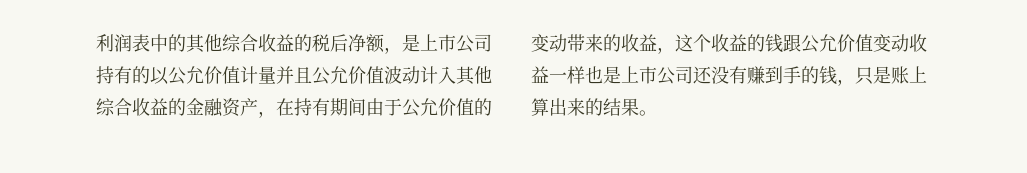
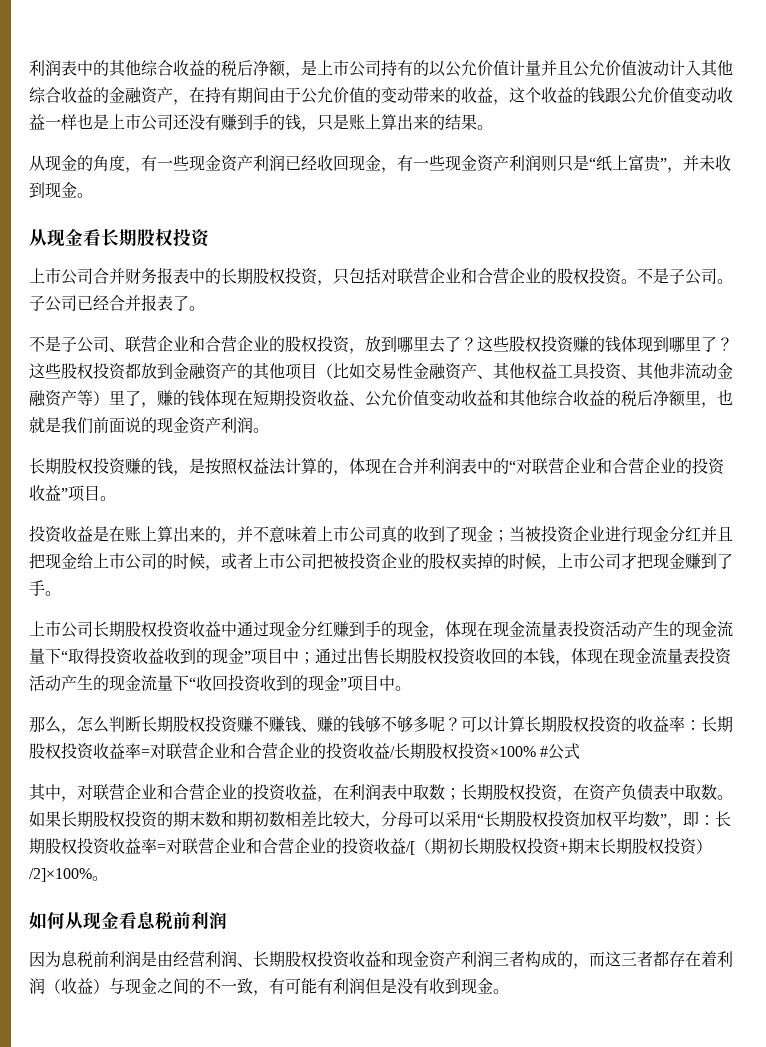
(657, 113) none -> [29,155,731,173] [29,182,93,198] [29,228,211,247] [29,267,733,286] [29,294,205,312] [29,335,733,354] [29,362,733,380] [29,389,733,408] [29,417,269,434] [29,457,725,476] [29,485,116,502] [29,525,733,544] [29,552,733,571] [29,580,61,596] [29,620,733,639] [29,647,732,666] [29,674,411,692] [29,715,733,734] [29,742,581,760] [29,783,733,802] [29,810,731,829] [29,837,712,855] [29,868,108,882] [29,911,227,930] [29,950,733,969] [29,978,509,996] // 从现金的角度，有一些现金资产利润已经收回现金，有一些现金资产利润则只是“纸上富贵”，并未收到现金。 // 从现金看长期股权投资 // 上市公司合并财务报表中的长期股权投资，只包括对联营企业和合营企业的股权投资。不是子公司。子公司已经合并报表了。 // 不是子公司、联营企业和合营企业的股权投资，放到哪里去了？这些股权投资赚的钱体现到哪里了？这些股权投资都放到金融资产的其他项目（比如交易性金融资产、其他权益工具投资、其他非流动金融资产等）里了，赚的钱体现在短期投资收益、公允价值变动收益和其他综合收益的税后净额里，也就是我们前面说的现金资产利润。 // 长期股权投资赚的钱，是按照权益法计算的，体现在合并利润表中的“对联营企业和合营企业的投资收益”项目。 // 投资收益是在账上算出来的，并不意味着上市公司真的收到了现金；当被投资企业进行现金分红并且把现金给上市公司的时候，或者上市公司把被投资企业的股权卖掉的时候，上市公司才把现金赚到了手。 // 上市公司长期股权投资收益中通过现金分红赚到手的现金，体现在现金流量表投资活动产生的现金流量下“取得投资收益收到的现金”项目中；通过出售长期股权投资收回的本钱，体现在现金流量表投资活动产生的现金流量下“收回投资收到的现金”项目中。 // 那么，怎么判断长期股权投资赚不赚钱、赚的钱够不够多呢？可以计算长期股权投资的收益率：长期股权投资收益率=对联营企业和合营企业的投资收益/长期股权投资×100% #公式 // 其中，对联营企业和合营企业的投资收益，在利润表中取数；长期股权投资，在资产负债表中取数。如果长期股权投资的期末数和期初数相差比较大，分母可以采用“长期股权投资加权平均数”，即：长期股权投资收益率=对联营企业和合营企业的投资收益/[（期初长期股权投资+期末长期股权投资）/2]×100%。 // 如何从现金看息税前利润 // 因为息税前利润是由经营利润、长期股权投资收益和现金资产利润三者构成的，而这三者都存在着利润（收益）与现金之间的不一致，有可能有利润但是没有收到现金。

